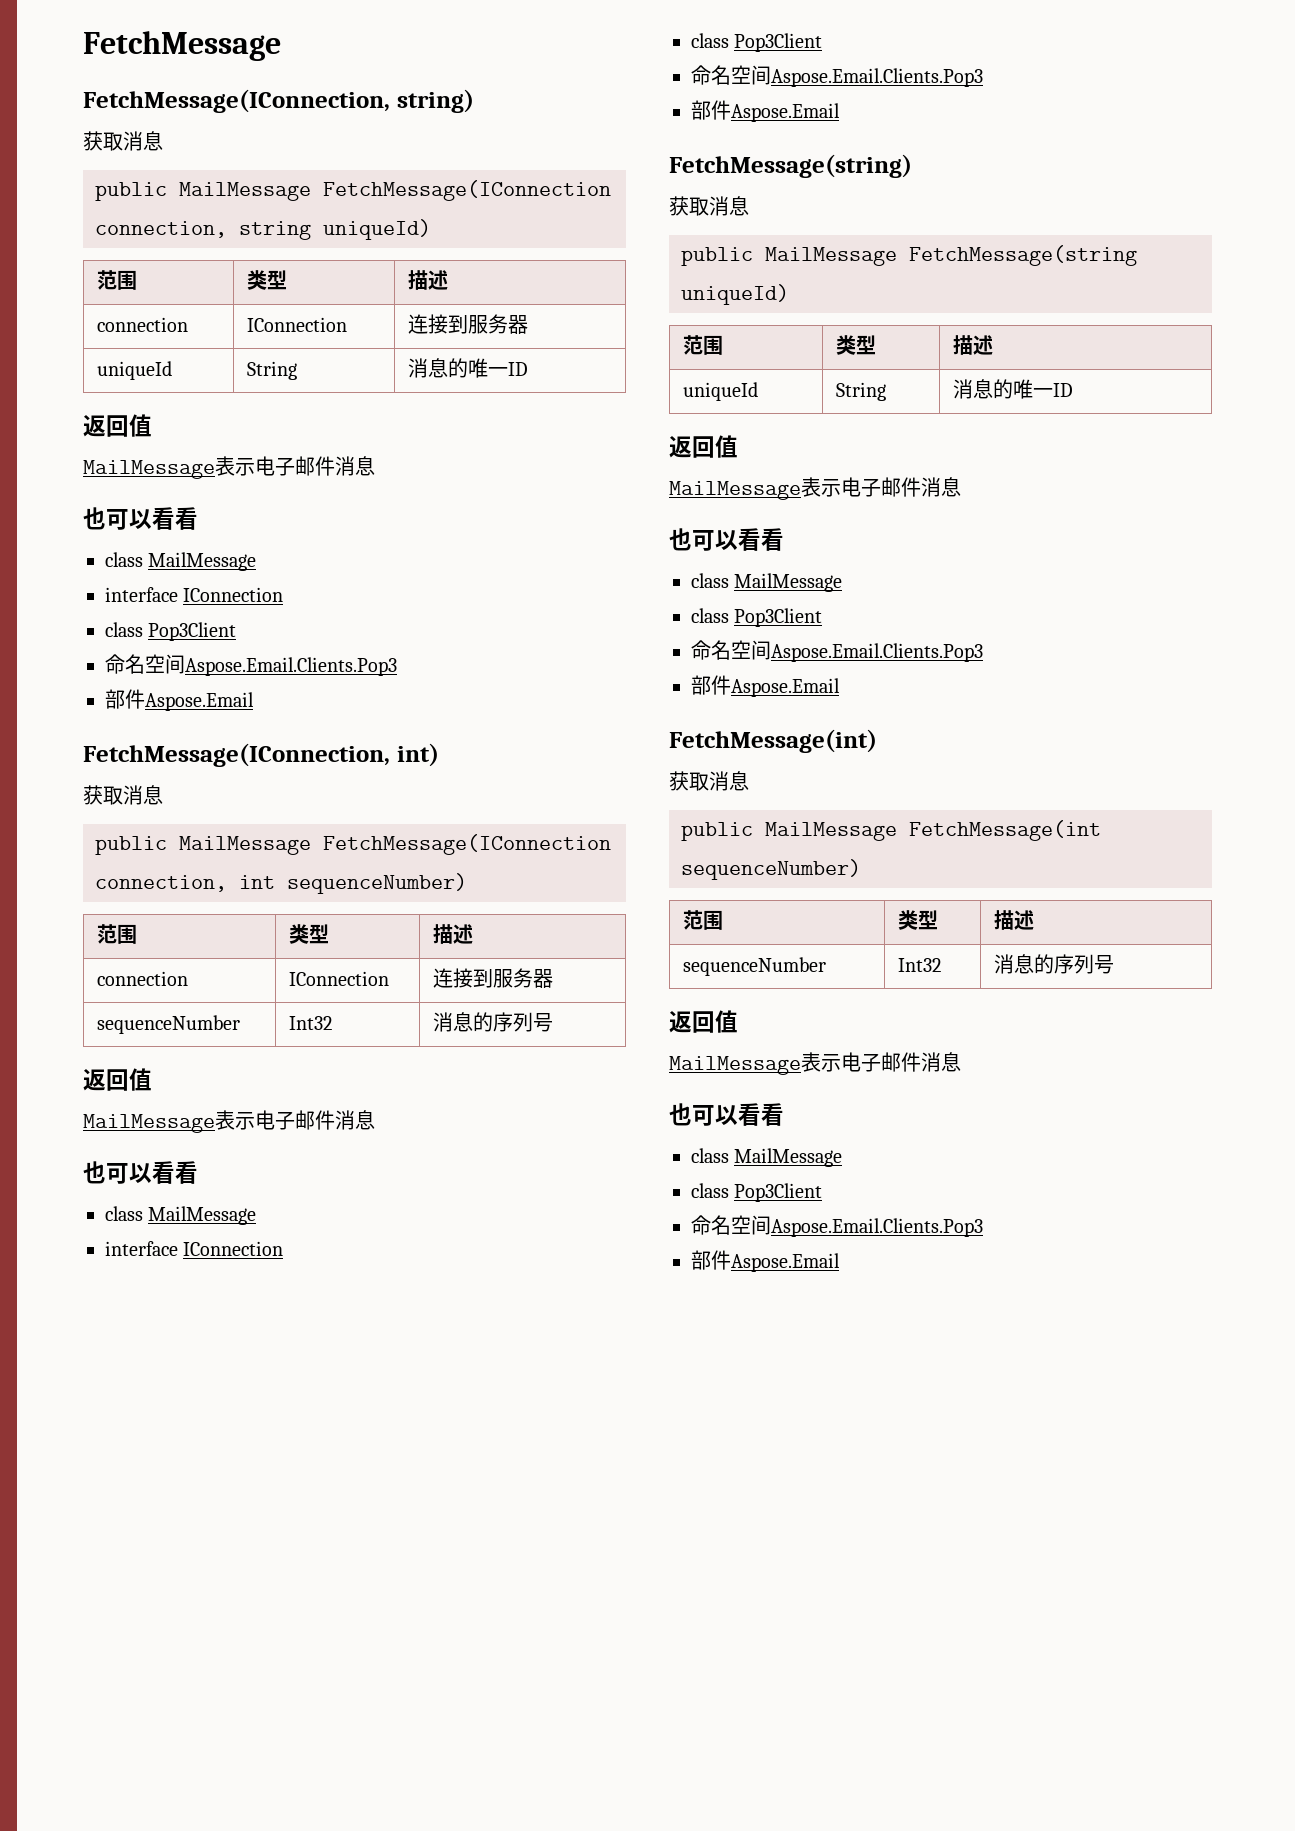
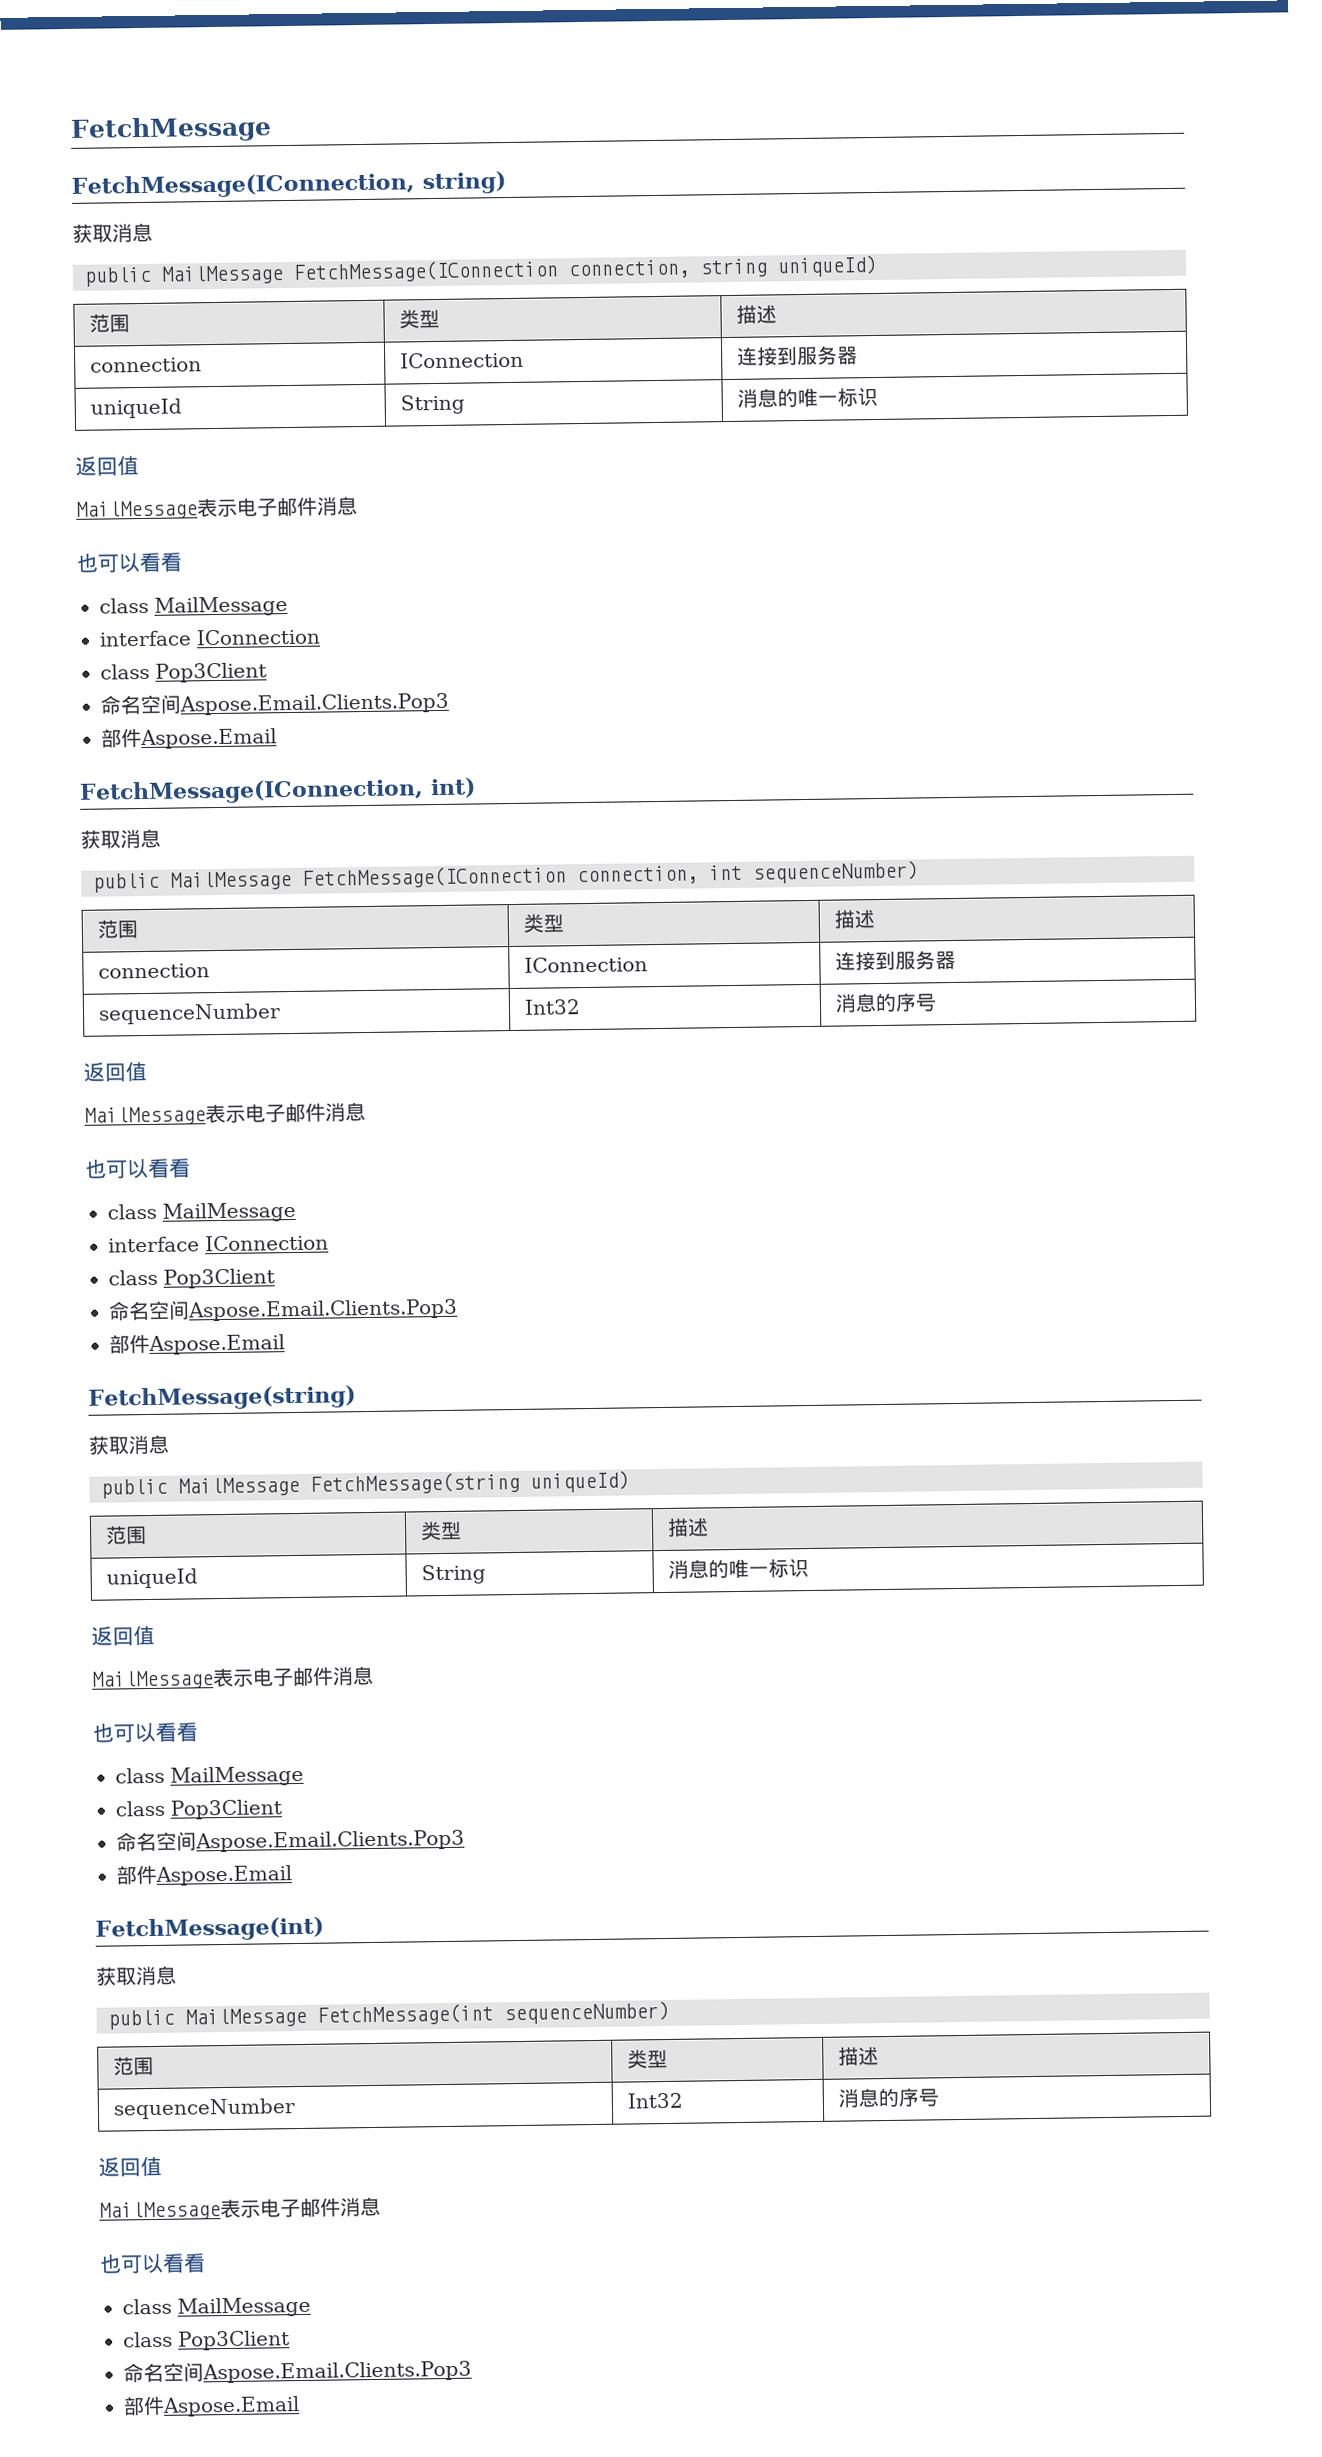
[508,362,529,376] ID -> [836,386,878,407] 标识
[513,1012,534,1032] 列 -> (917, 1002) none
[1053,383,1074,397] ID -> [767,1558,809,1578] 标识
[1074,954,1095,974] 列 -> (919, 2097) none

